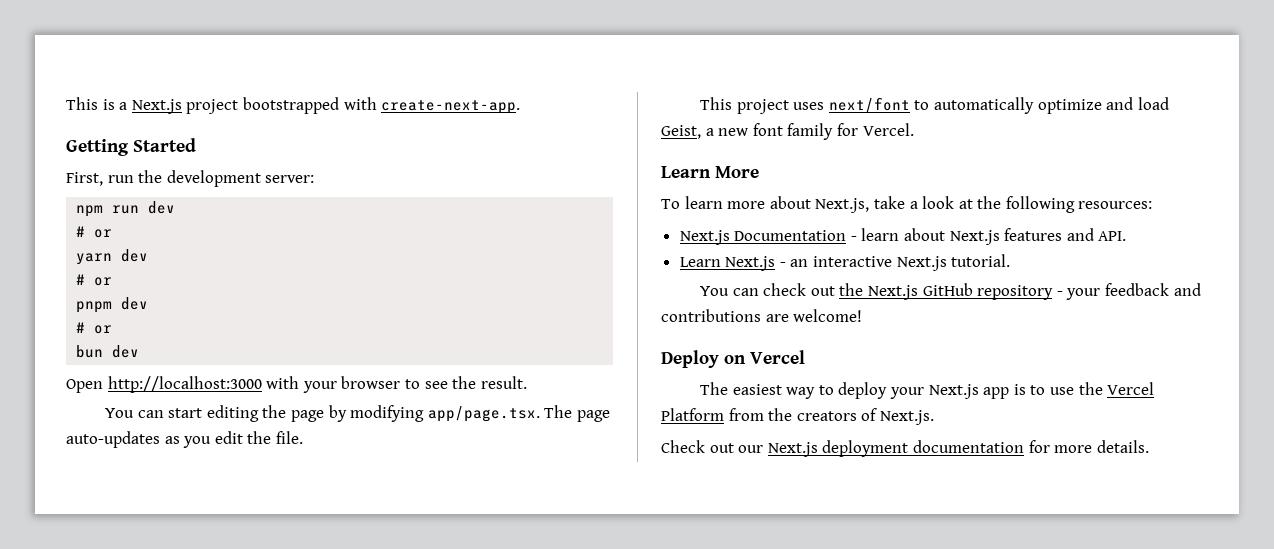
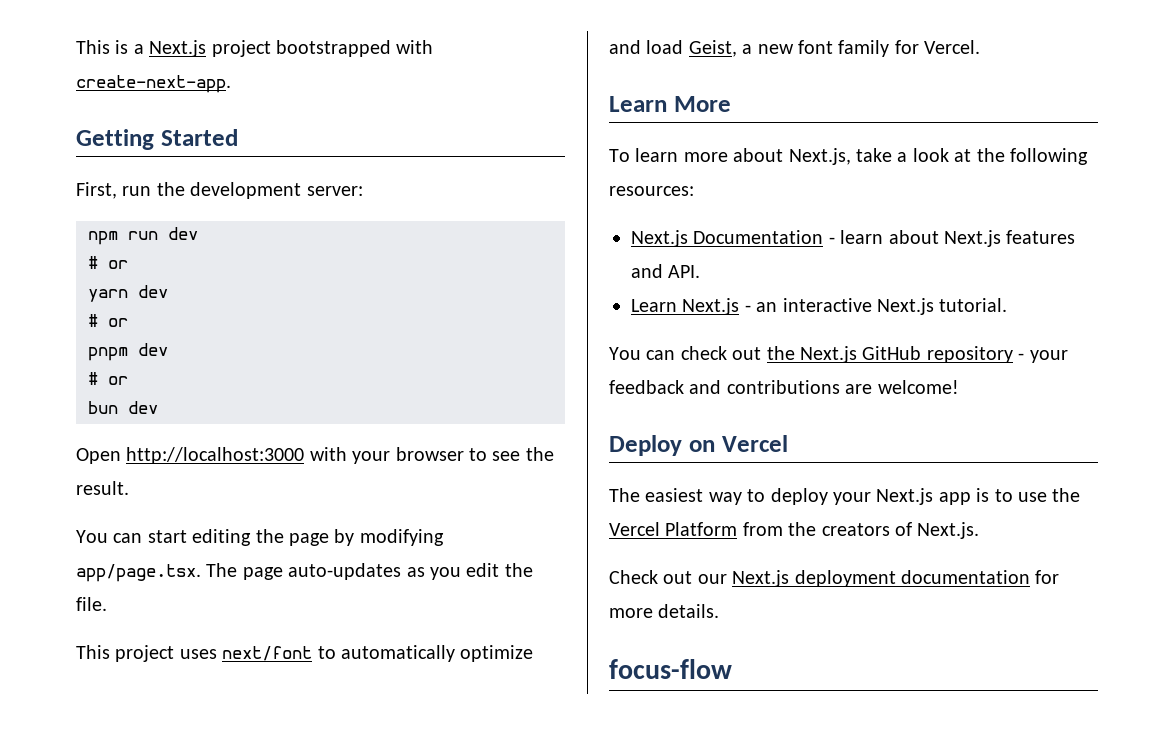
(1149, 446) none -> [609,659,732,679] // focus-flow

